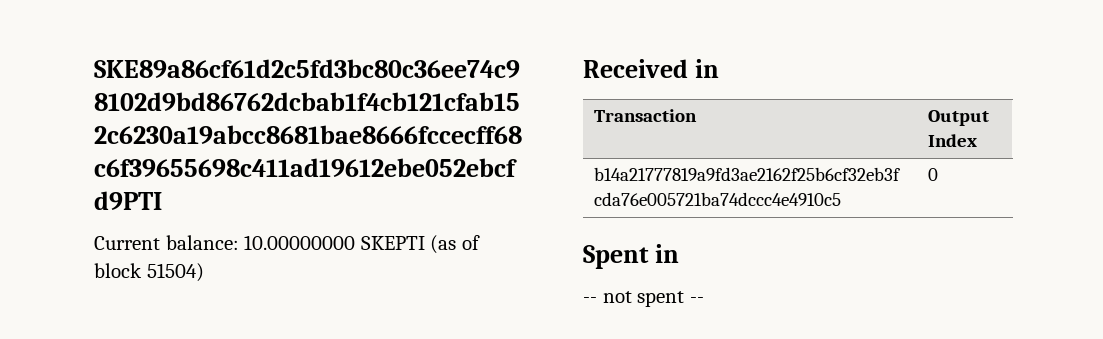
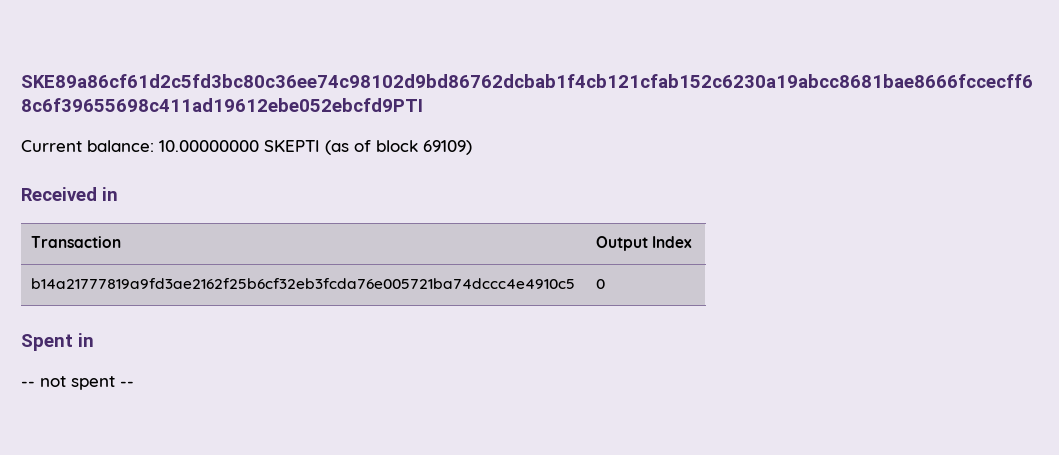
[146,263,204,282] 51504) -> [423,140,472,155] 69109)

